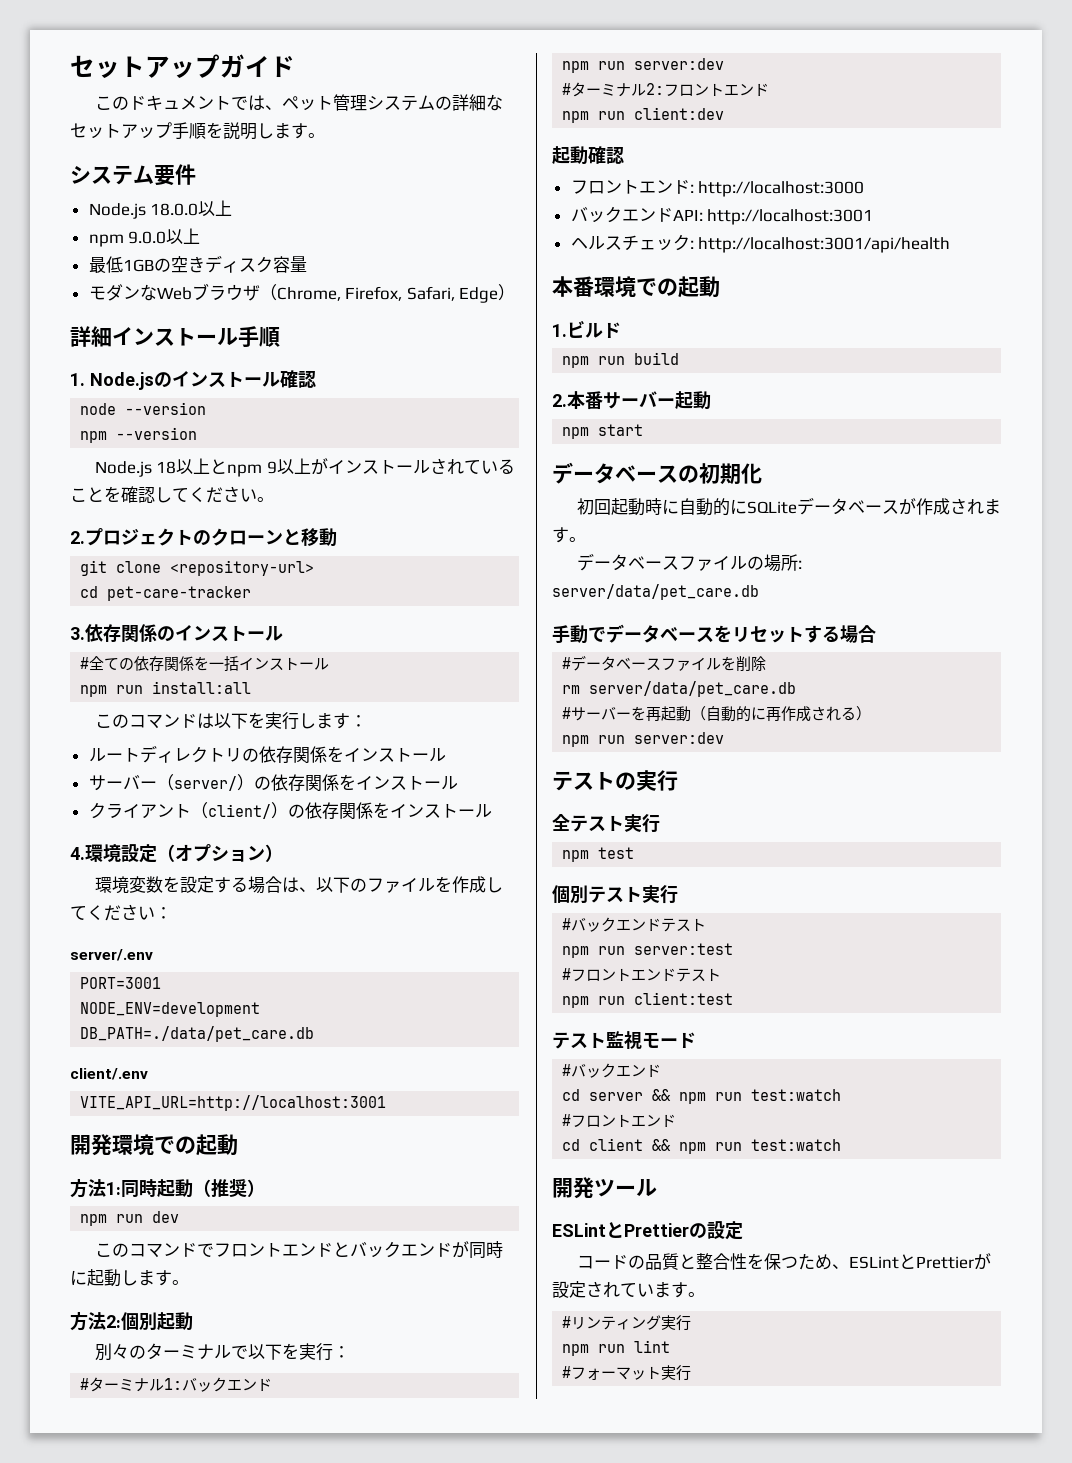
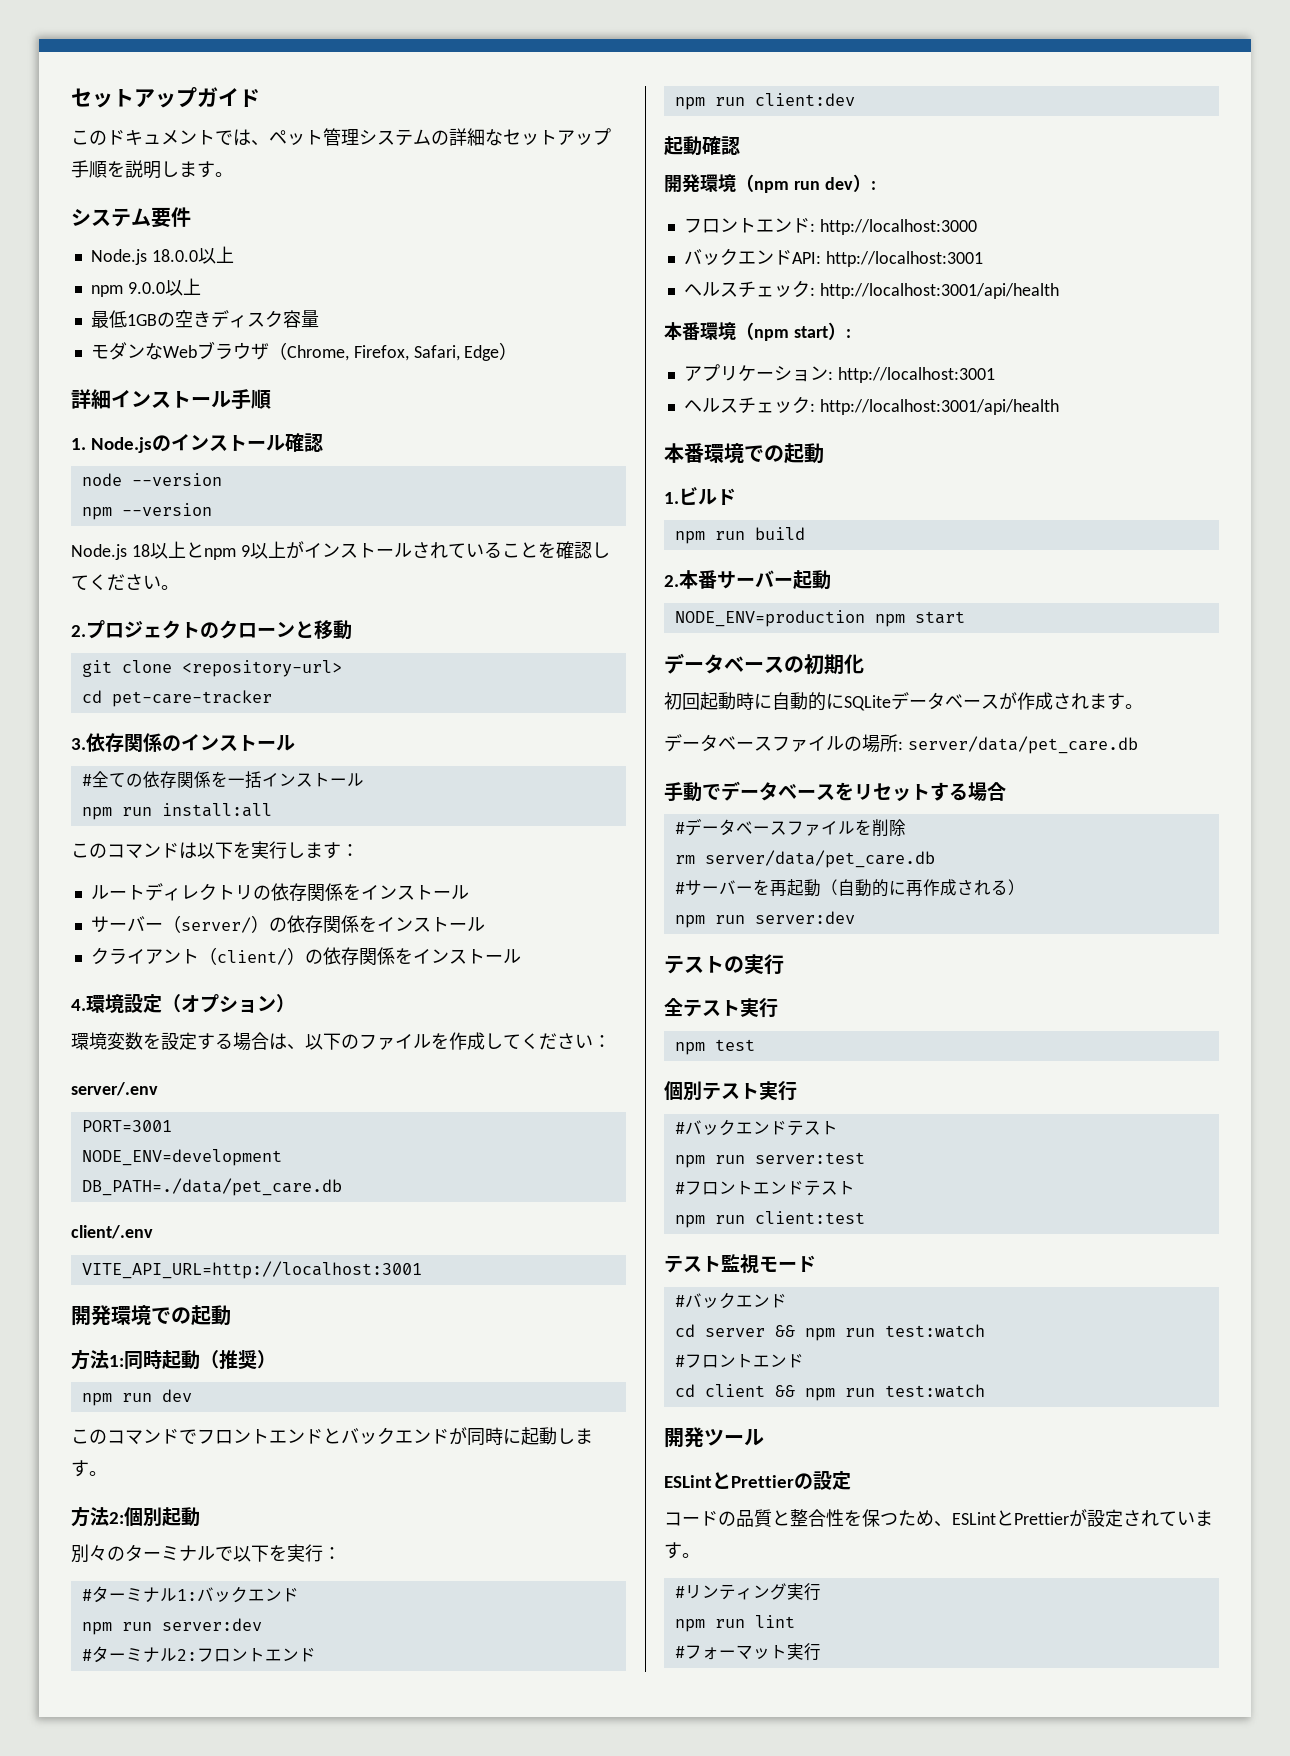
(624, 155) none -> [664,174,876,193] // 開発環境（npm run dev）:
(951, 245) none -> [664,322,851,341] [683,364,995,383] [683,396,1059,415] // 本番環境（npm start）: // アプリケーション: http://localhost:3001 // ヘルスチェック: http://localhost:3001/api/health
(711, 400) none -> [674,610,865,627] NODE_ENV=production

